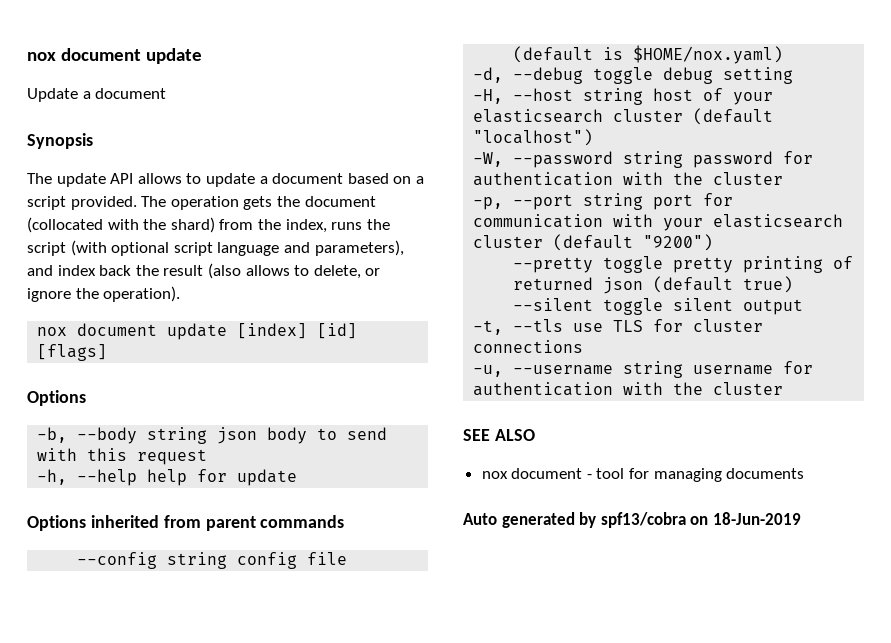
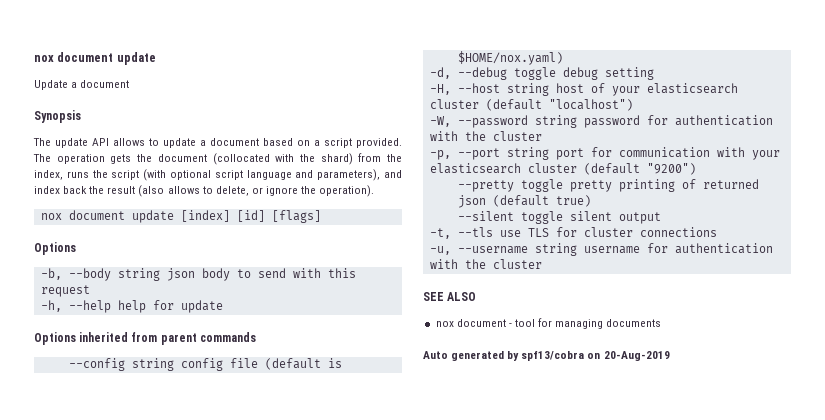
[712,512,801,525] 18-Jun-2019 -> [603,351,670,361] 20-Aug-2019

